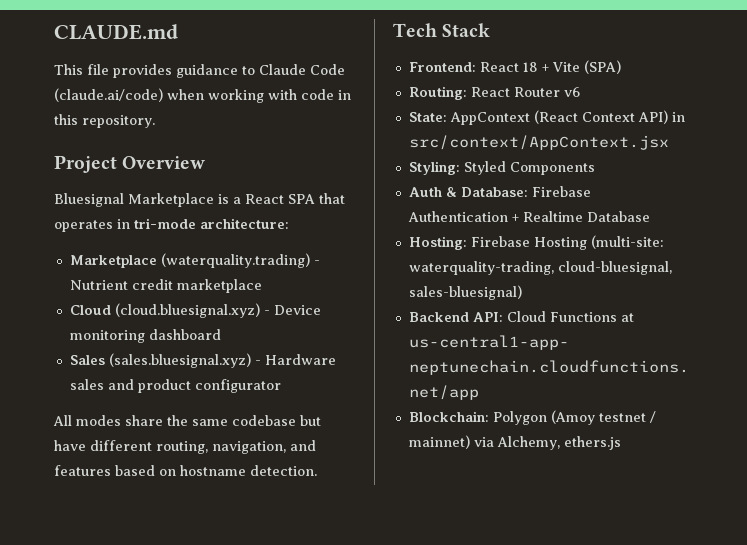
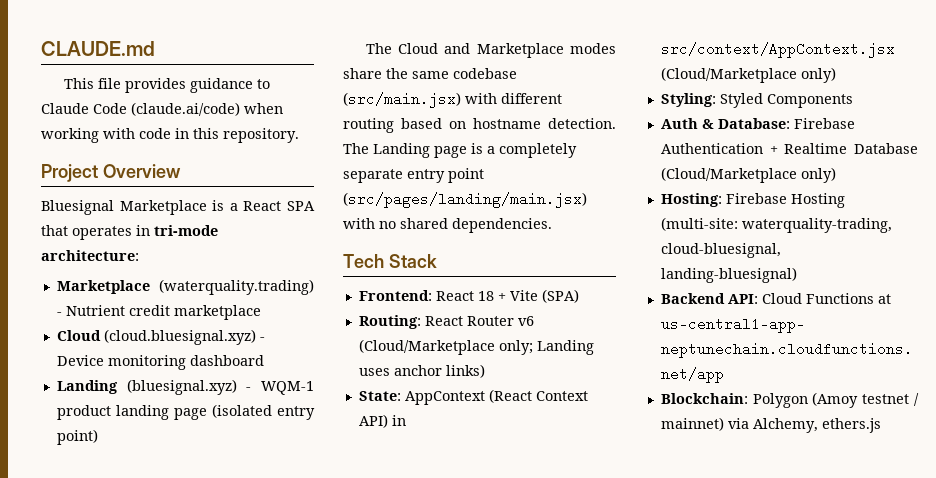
[69,353,336,368] [69,379,281,393] [53,415,72,426] Sales (sales.bluesignal.xyz) - Hardware sales and product configurator // All -> [56,379,314,395] [56,404,315,420] [56,429,98,445] [365,43,564,58] Landing (bluesignal.xyz) - WQM-1 product landing page (isolated entry point) // The Cloud and Marketplace
[300,415,321,426] [54,440,316,454] [54,465,317,476] but have different routing, navigation, and features based on hostname detection. -> [343,92,562,108] [343,118,616,133] [343,143,577,158] [343,168,484,183] [343,192,587,208] [343,218,552,233] (src/main.jsx) with different routing based on hostname detection. The Landing page is a completely separate entry point (src/pages/landing/main.jsx) with no shared dependencies.
(580, 92) none -> [358,339,594,355] [358,364,485,378] (Cloud/Marketplace only; Landing uses anchor links)
(669, 142) none -> [660,67,836,83] (Cloud/Marketplace only)
(650, 216) none -> [660,167,836,183] (Cloud/Marketplace only)
[408,285,522,300] sales-bluesignal) -> [660,267,797,283] landing-bluesignal)

